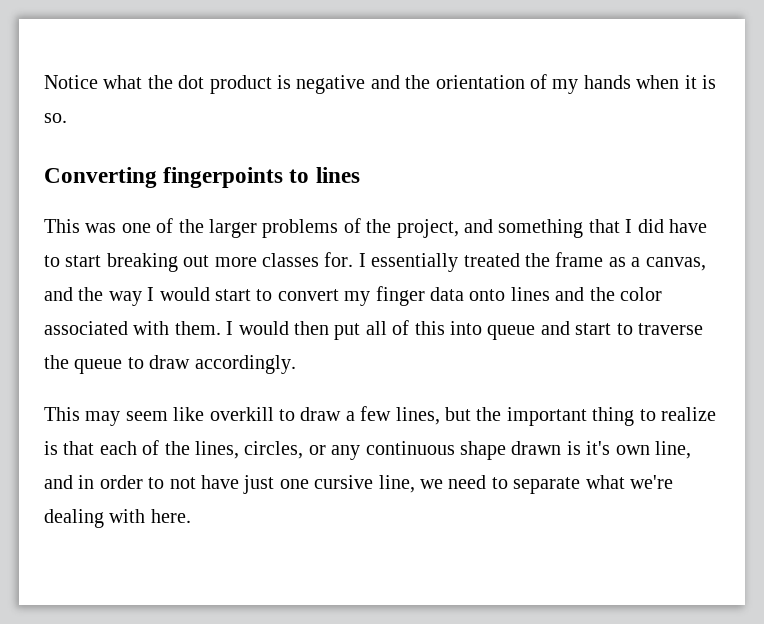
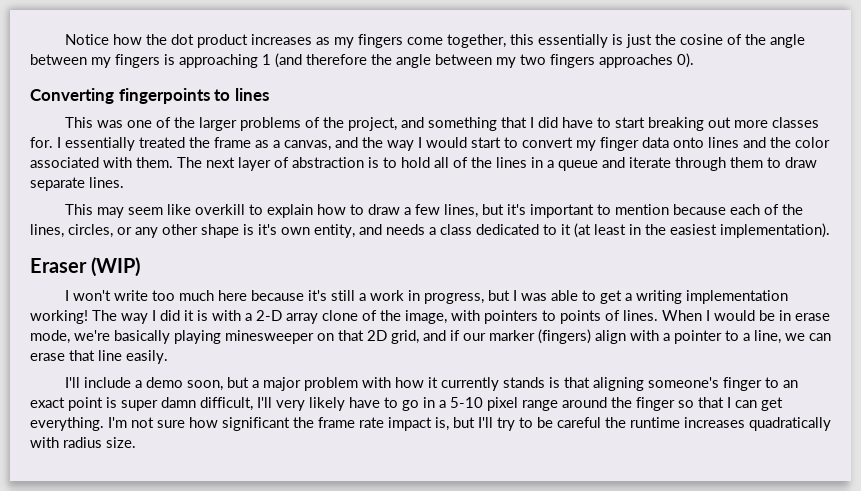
[103,75,143,89] what -> [112,34,142,45] how
[277,74,716,94] [44,113,67,123] is negative and the orientation of my hands when it is so. -> [250,34,805,48] [30,53,694,68] increases as my fingers come together, this essentially is just the cosine of the angle between my fingers is approaching 1 (and therefore the angle between my two fingers approaches 0).
[226,320,703,340] [44,355,296,374] I would then put all of this into queue and start to traverse the queue to draw accordingly. -> [177,157,817,171] [30,177,124,191] The next layer of abstraction is to hold all of the lines in a queue and iterate through them to draw separate lines.
(295, 415) none -> [266,204,364,218] explain how to
[476,407,716,426] [44,441,95,455] the important thing to realize is that -> [506,204,726,218] it's important to mention because
[365,441,691,460] [44,475,673,494] [44,509,191,528] continuous shape drawn is it's own line, and in order to not have just one cursive line, we need to separate what we're dealing with here. -> [162,223,830,238] [30,257,141,277] [64,290,788,304] [30,310,830,324] [30,329,831,344] [30,350,168,364] [64,377,798,391] [30,397,783,411] [30,417,831,431] [30,437,136,448] other shape is it's own entity, and needs a class dedicated to it (at least in the easiest implementation). // Eraser (WIP) // I won't write too much here because it's still a work in progress, but I was able to get a writing implementation working! The way I did it is with a 2-D array clone of the image, with pointers to points of lines. When I would be in erase mode, we're basically playing minesweeper on that 2D grid, and if our marker (fingers) align with a pointer to a line, we can erase that line easily. // I'll include a demo soon, but a major problem with how it currently stands is that aligning someone's finger to an exact point is super damn difficult, I'll very likely have to go in a 5-10 pixel range around the finger so that I can get everything. I'm not sure how significant the frame rate impact is, but I'll try to be careful the runtime increases quadratically with radius size.

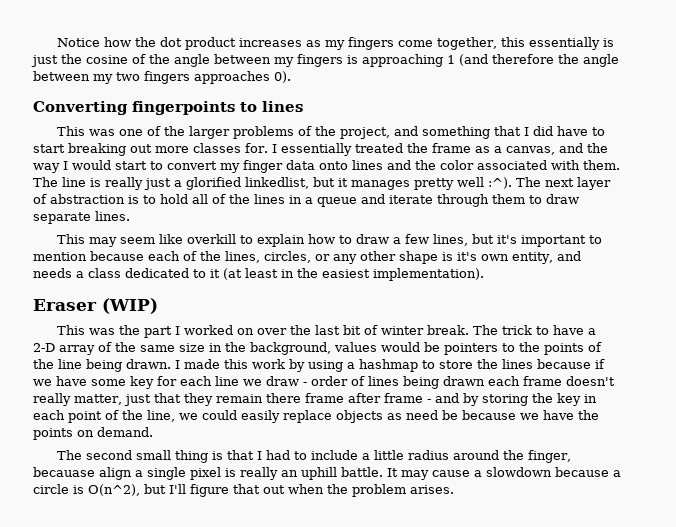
(202, 162) none -> [62,177,541,190] line is really just a glorified linkedlist, but it manages pretty well :^). The
[64,290,788,304] [30,310,241,324] I won't write too much here because it's still a work in progress, but I was able to get a writing implementation working! The way I did it is with -> [57,325,585,338] This was the part I worked on over the last bit of winter break. The trick to have
[322,310,480,324] clone of the image, with -> [98,342,440,355] of the same size in the background, values would be
(556, 315) none -> [519,342,540,352] the
[623,310,830,321] [30,329,831,344] [30,350,168,364] [64,377,798,391] [30,397,783,411] [30,417,831,431] [30,437,136,448] lines. When I would be in erase mode, we're basically playing minesweeper on that 2D grid, and if our marker (fingers) align with a pointer to a line, we can erase that line easily. // I'll include a demo soon, but a major problem with how it currently stands is that aligning someone's finger to an exact point is super damn difficult, I'll very likely have to go in a 5-10 pixel range around the finger so that I can get everything. I'm not sure how significant the frame rate impact is, but I'll try to be careful the runtime increases quadratically with radius size. -> [33,359,605,372] [33,376,615,389] [33,393,597,406] [33,410,599,423] [33,427,153,440] [57,450,572,463] [33,467,621,480] [33,484,454,497] the line being drawn. I made this work by using a hashmap to store the lines because if we have some key for each line we draw - order of lines being drawn each frame doesn't really matter, just that they remain there frame after frame - and by storing the key in each point of the line, we could easily replace objects as need be because we have the points on demand. // The second small thing is that I had to include a little radius around the finger, becauase align a single pixel is really an uphill battle. It may cause a slowdown because a circle is O(n^2), but I'll figure that out when the problem arises.

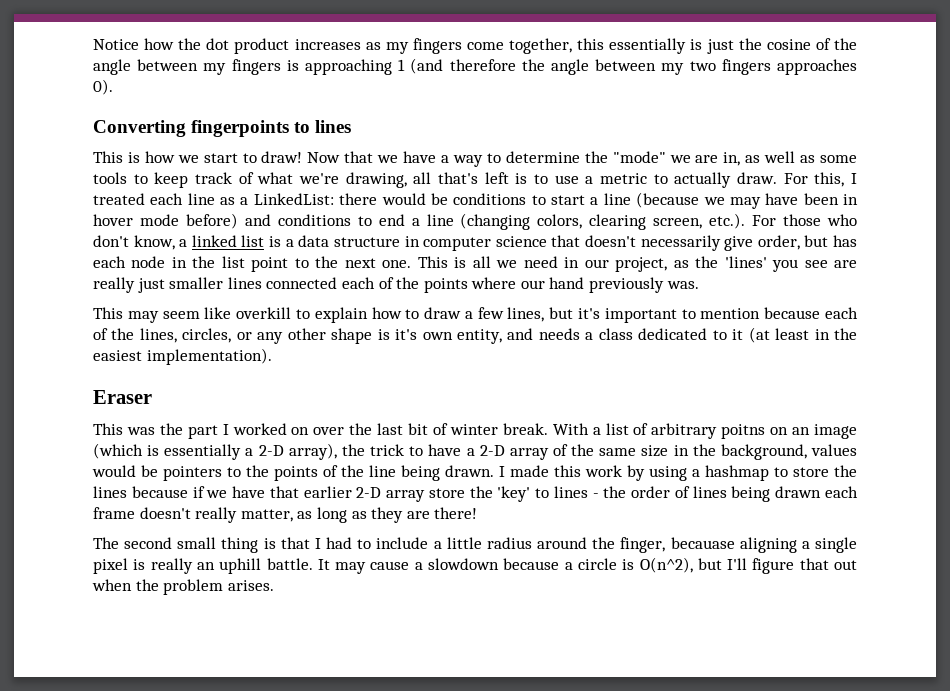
[89,126,606,139] [33,143,608,156] [33,160,620,173] [33,177,611,190] [33,194,579,207] [33,211,130,224] was one of the larger problems of the project, and something that I did have to start breaking out more classes for. I essentially treated the frame as a canvas, and the way I would start to convert my finger data onto lines and the color associated with them. The line is really just a glorified linkedlist, but it manages pretty well :^). The next layer of abstraction is to hold all of the lines in a queue and iterate through them to draw separate lines. -> [127,151,858,167] [93,172,857,188] [93,192,858,209] [93,213,857,230] [93,235,857,251] [93,256,857,272] [93,277,699,293] is how we start to draw! Now that we have a way to determine the "mode" we are in, as well as some tools to keep track of what we're drawing, all that's left is to use a metric to actually draw. For this, I treated each line as a LinkedList: there would be conditions to start a line (because we may have been in hover mode before) and conditions to end a line (changing colors, clearing screen, etc.). For those who don't know, a linked list is a data structure in computer science that doesn't necessarily give order, but has each node in the list point to the next one. This is all we need in our project, as the 'lines' you see are really just smaller lines connected each of the points where our hand previously was.
[102,298,158,314] (WIP) -> (152, 397) none
[473,325,499,335] The -> [552,423,857,439] [93,443,365,460] With a list of arbitrary poitns on an image (which is essentially a 2-D array), the
[91,376,307,389] some key for each line we draw - -> [269,486,627,502] that earlier 2-D array store the 'key' to lines - the
[123,393,597,406] [33,410,599,423] [33,427,153,440] just that they remain there frame after frame - and by storing the key in each point of the line, we could easily replace objects as need be because we have the points on demand. -> [297,507,478,523] as long as they are there!
[99,467,132,480] align -> [739,537,797,553] aligning

